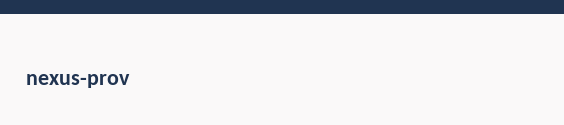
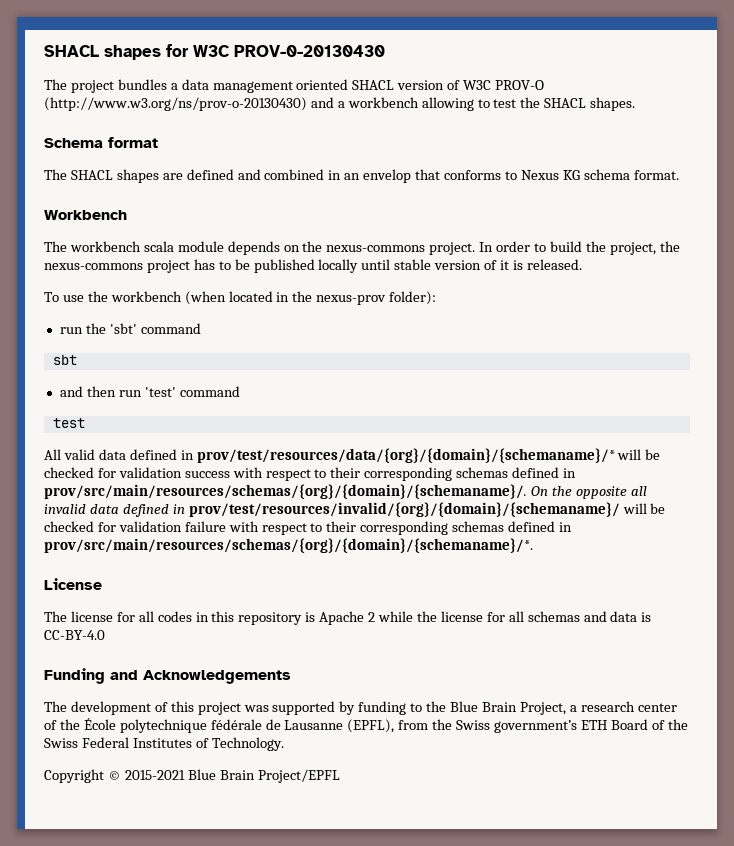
[26,74,130,88] nexus-prov -> [44,44,385,60] [44,79,545,93] [44,97,636,111] [44,137,158,148] [44,169,679,183] [44,210,127,220] [44,241,680,255] [44,259,582,273] [44,291,437,305] [59,323,201,334] [52,355,77,365] [59,386,240,397] [52,418,85,428] [44,448,661,463] [44,467,577,481] [44,484,647,499] [44,502,666,517] [44,521,573,535] [44,538,533,553] [44,578,102,590] [44,611,652,625] [44,630,105,640] [44,668,291,684] [44,701,677,715] [44,718,688,733] [44,737,284,751] [44,769,340,783] SHACL shapes for W3C PROV-0-20130430 // The project bundles a data management oriented SHACL version of W3C PROV-O (http://www.w3.org/ns/prov-o-20130430) and a workbench allowing to test the SHACL shapes. // Schema format // The SHACL shapes are defined and combined in an envelop that conforms to Nexus KG schema format. // Workbench // The workbench scala module depends on the nexus-commons project. In order to build the project, the nexus-commons project has to be published locally until stable version of it is released. // To use the workbench (when located in the nexus-prov folder): // run the 'sbt' command // sbt // and then run 'test' command // test // All valid data defined in prov/test/resources/data/{org}/{domain}/{schemaname}/* will be checked for validation success with respect to their corresponding schemas defined in prov/src/main/resources/schemas/{org}/{domain}/{schemaname}/. On the opposite all invalid data defined in prov/test/resources/invalid/{org}/{domain}/{schemaname}/ will be checked for validation failure with respect to their corresponding schemas defined in prov/src/main/resources/schemas/{org}/{domain}/{schemaname}/*. // License // The license for all codes in this repository is Apache 2 while the license for all schemas and data is CC-BY-4.0 // Funding and Acknowledgements // The development of this project was supported by funding to the Blue Brain Project, a research center of the École polytechnique fédérale de Lausanne (EPFL), from the Swiss government’s ETH Board of the Swiss Federal Institutes of Technology. // Copyright © 2015-2021 Blue Brain Project/EPFL

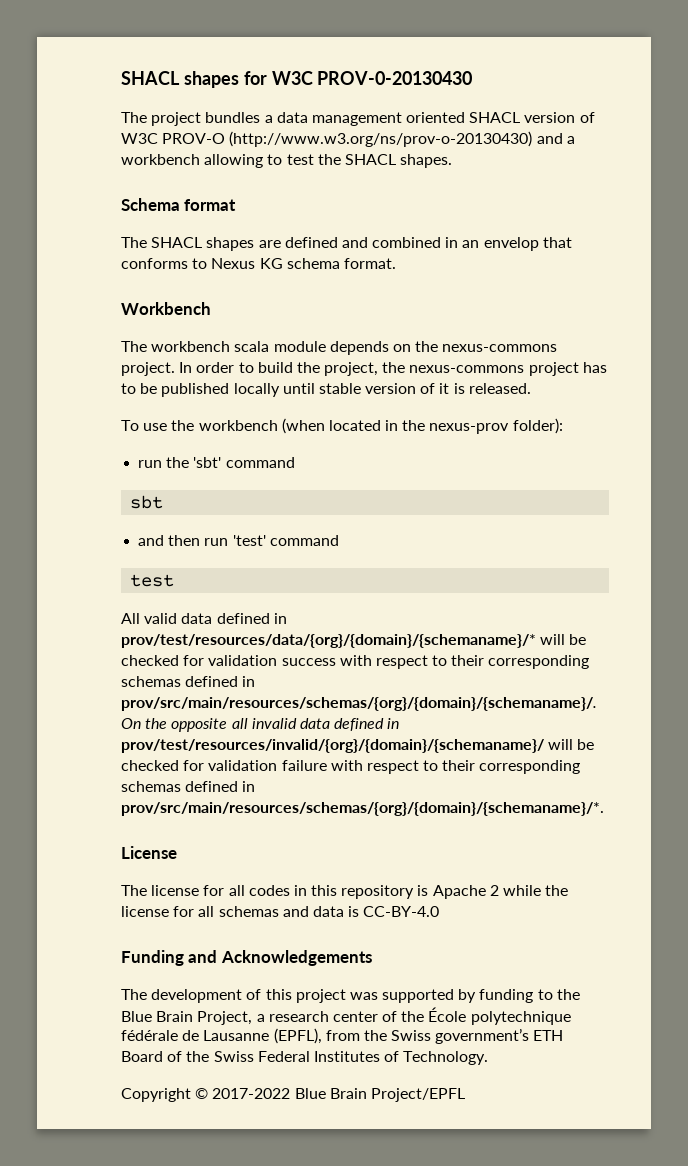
[124,770,185,780] 2015-2021 -> [212,1088,291,1099] 2017-2022

